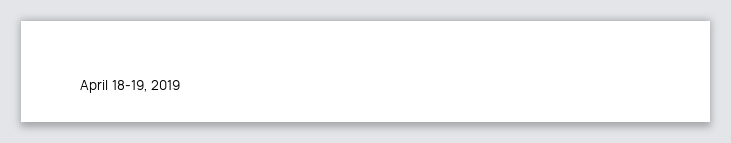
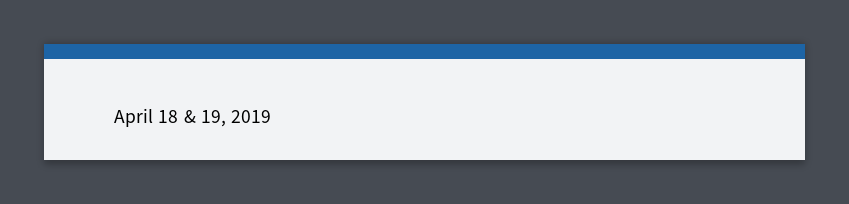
[111,80,148,92] 18-19, -> [158,110,226,127] 18 & 19,

